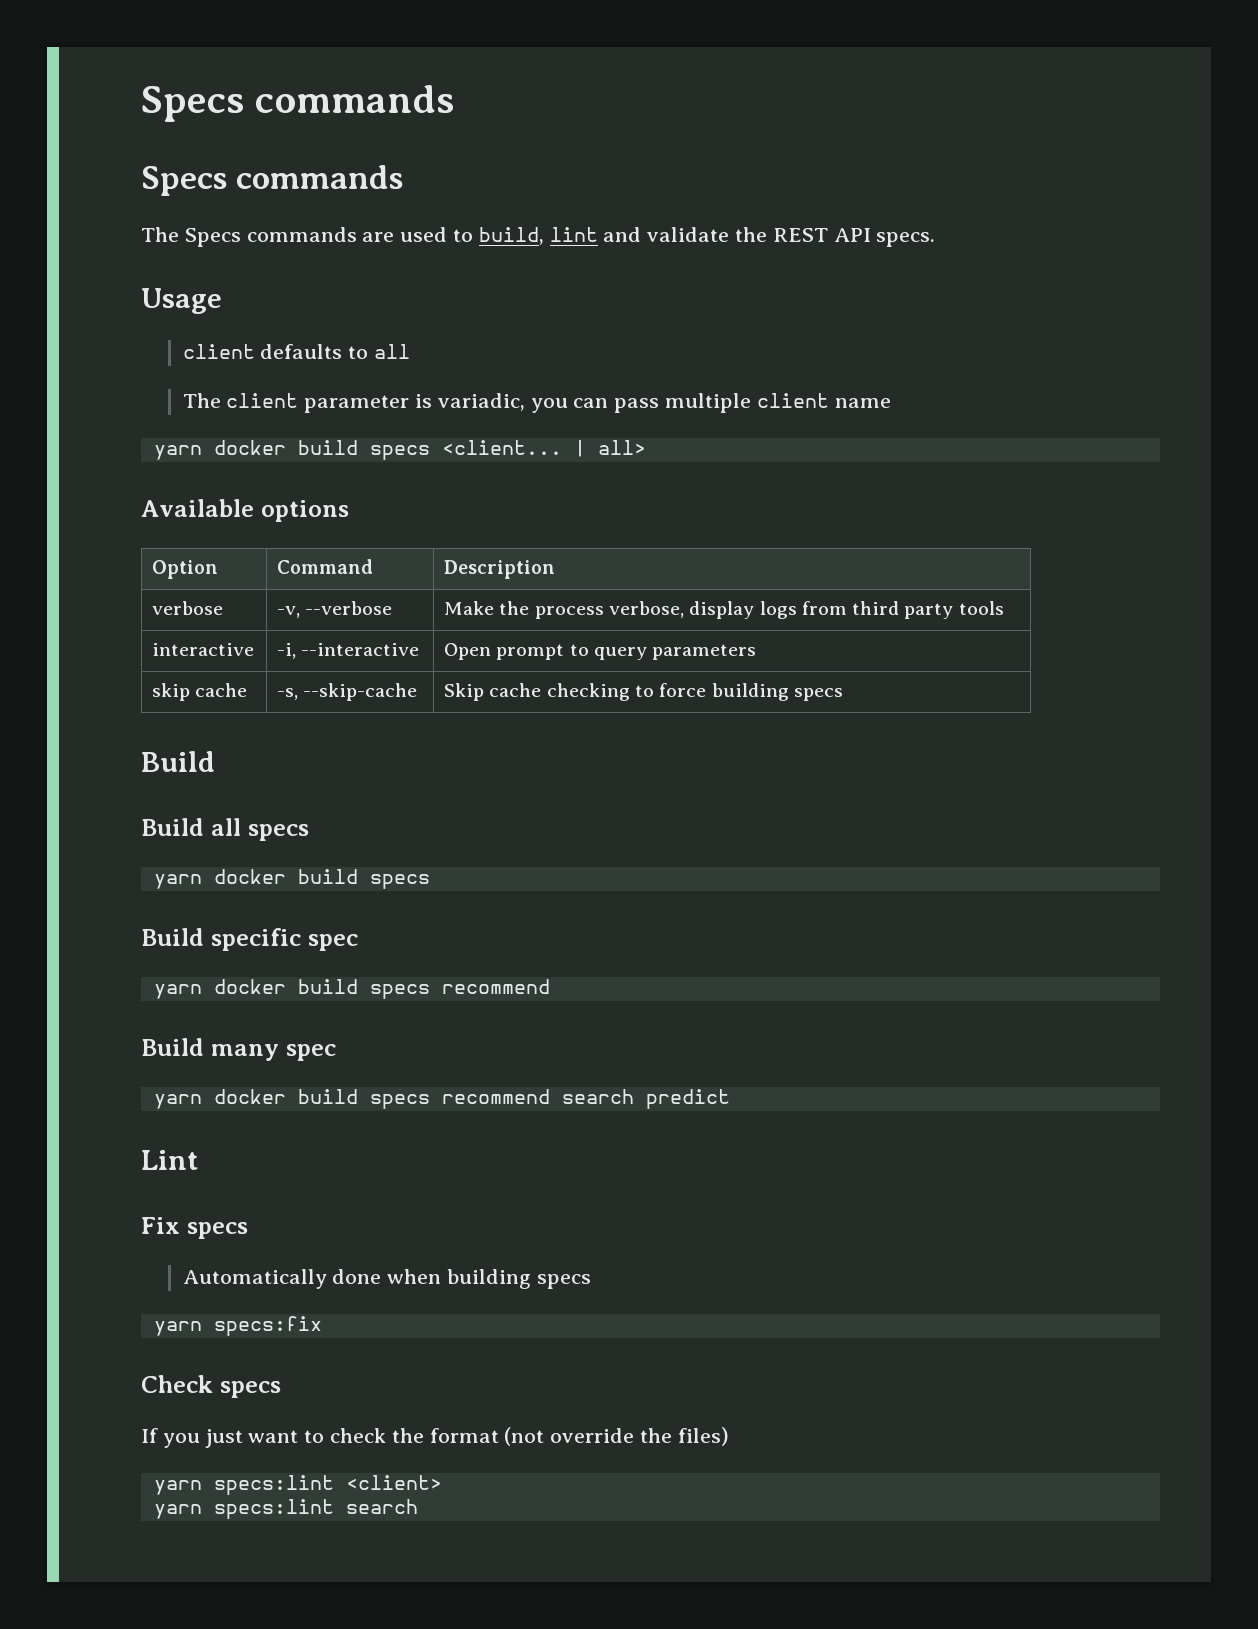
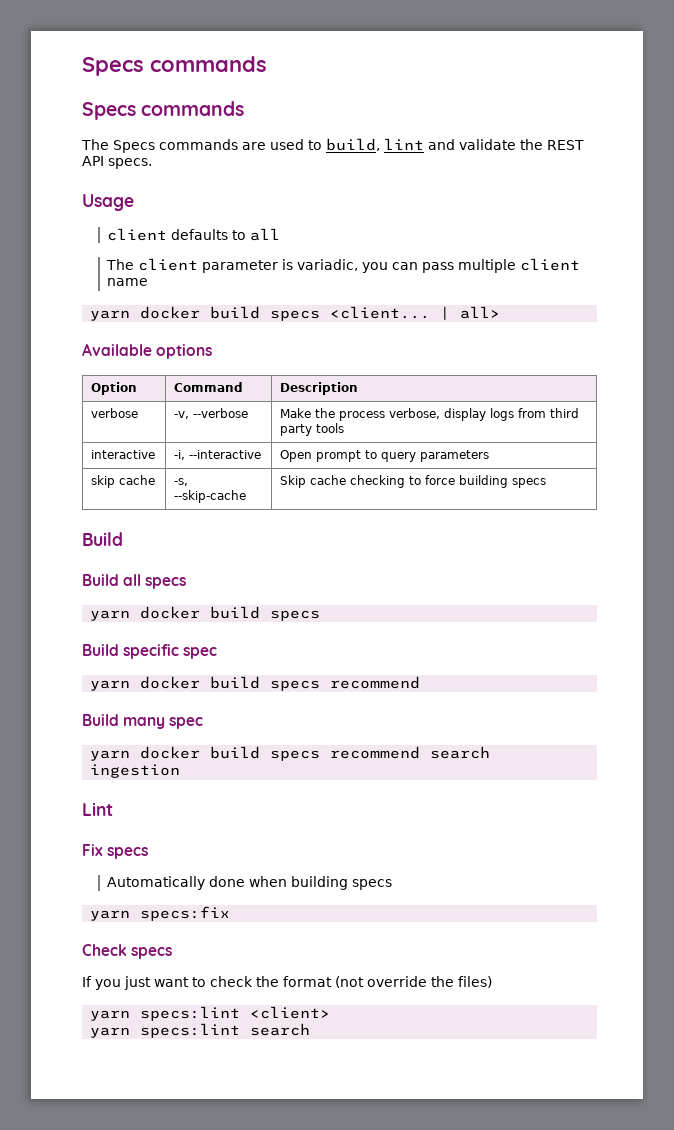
[645,1089,730,1109] predict -> [90,764,181,778] ingestion

